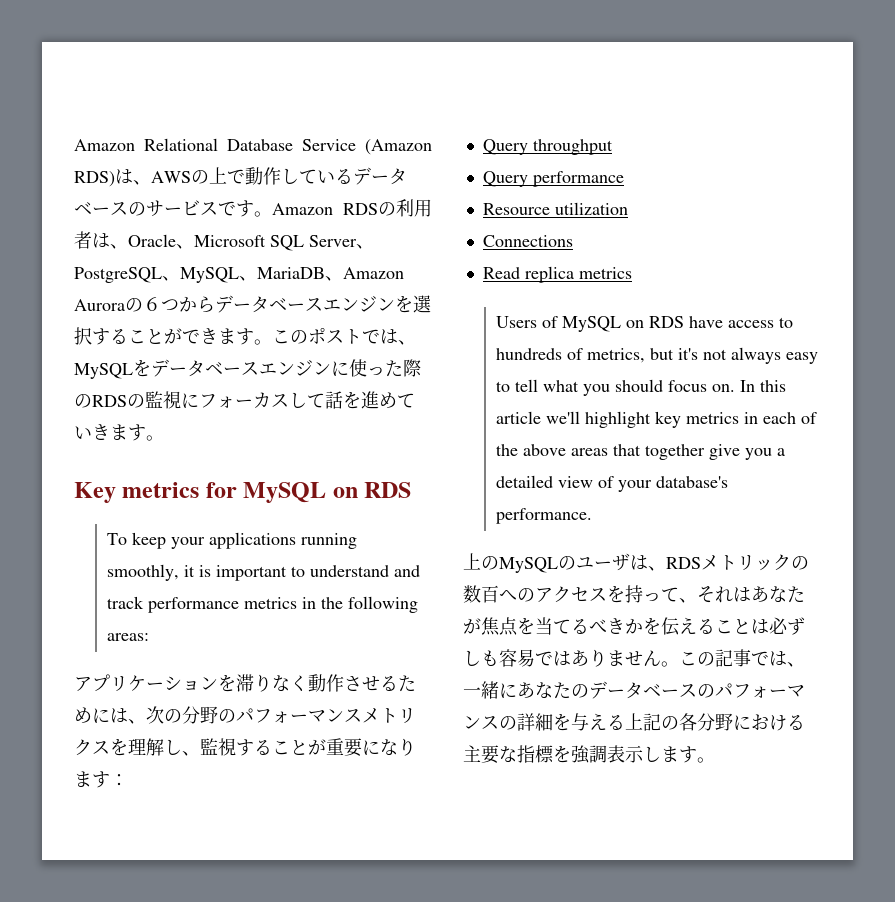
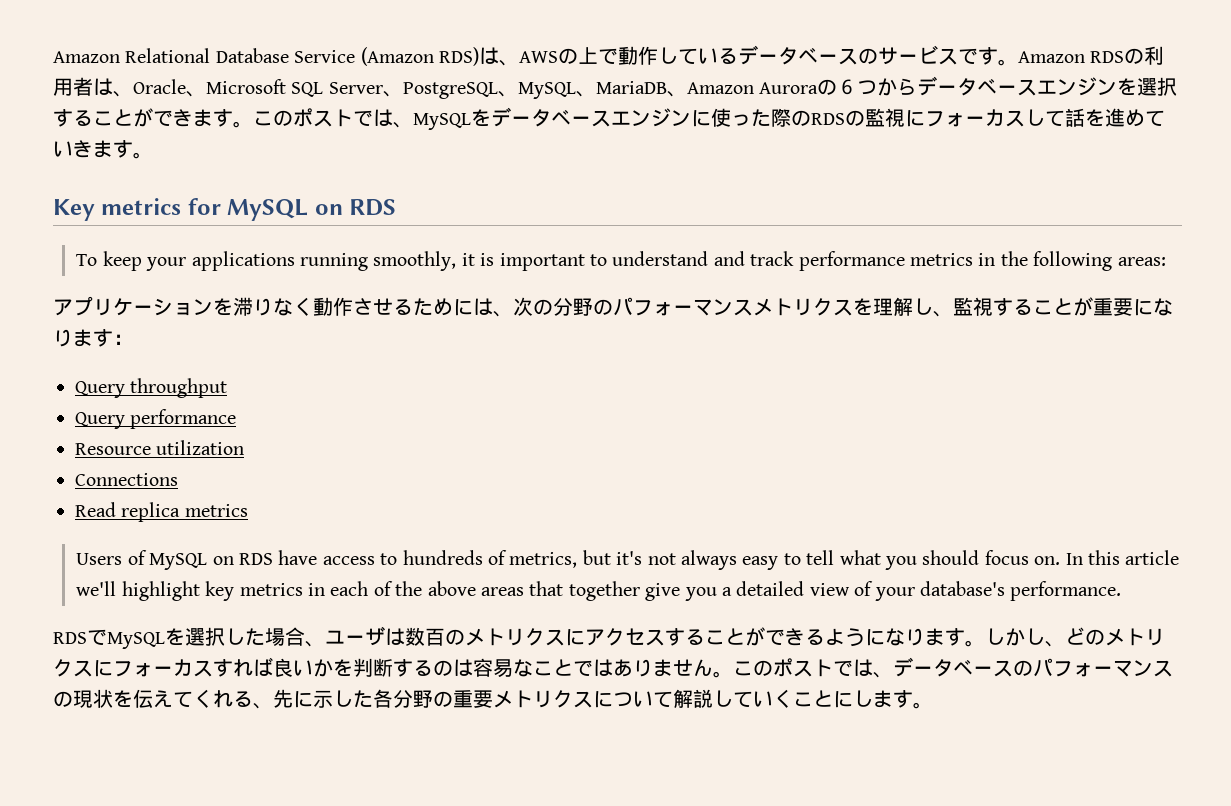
[463,553,809,573] [463,585,805,603] [463,617,805,636] [463,649,535,667] 上のMySQLのユーザは、RDSメトリックの数百へのアクセスを持って、それはあなたが焦点を当てるべきかを伝えることは必ずしも容易 -> [53,626,1165,649] [53,657,573,678] RDSでMySQLを選択した場合、ユーザは数百のメトリクスにアクセスすることができるようになります。しかし、どのメトリクスにフォーカスすれば良いかを判断するのは容易なこと
[715,649,805,667] [463,681,589,699] 記事では、一緒にあなたの -> [773,658,893,678] ポストでは、
[517,713,805,731] [463,745,644,764] 詳細を与える上記の各分野における主要な指標を強調表示 -> [73,689,853,709] 現状を伝えてくれる、先に示した各分野の重要メトリクスについて解説していくことに

